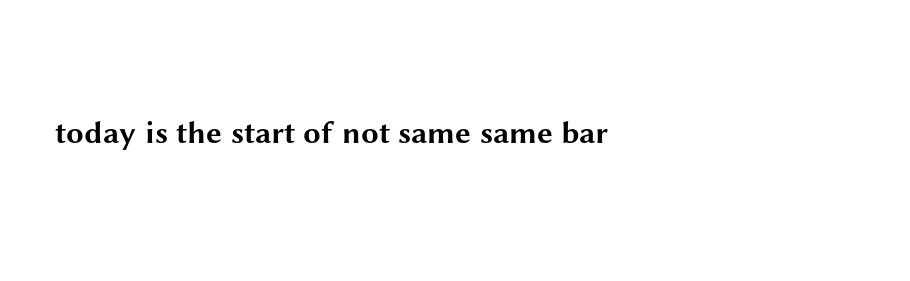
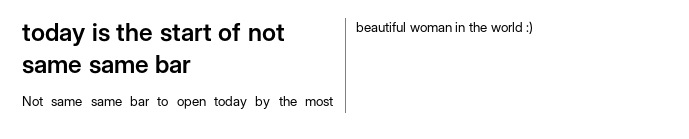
(609, 132) none -> [22,96,333,109] [356,21,534,34] // Not same same bar to open today by the most beautiful woman in the world :)

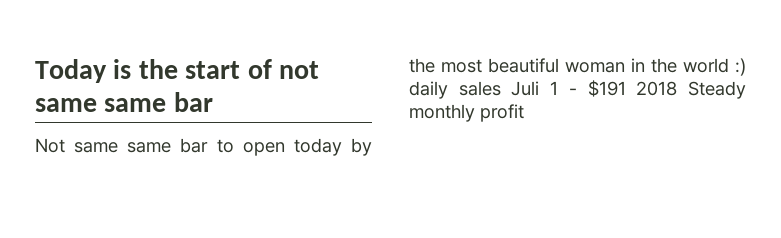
[22,23,86,46] today -> [35,59,107,83] Today
(534, 27) none -> [409,80,746,99] [409,104,524,122] daily sales Juli 1 - $191 2018 Steady monthly profit

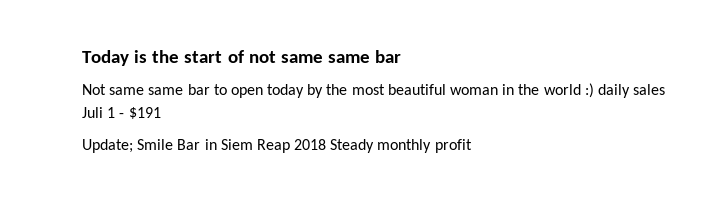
(626, 88) none -> [82,139,290,153] // Update; Smile Bar in Siem Reap

